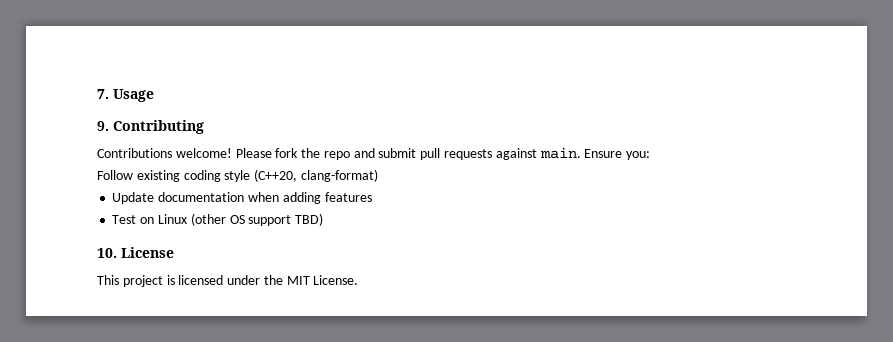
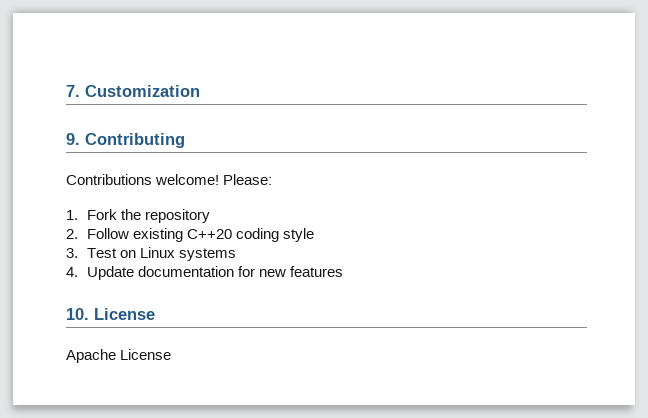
[113,89,154,102] Usage -> [85,85,200,97] Customization
[235,147,651,160] Please fork the repo and submit pull requests against main. Ensure you: // -> [223,174,273,185] [66,209,210,223] [66,229,78,239] Please: // 1. Fork the repository // 2.
(180, 176) none -> [186,229,232,239] C++20
[254,169,378,182] [112,192,372,204] [112,213,324,226] [97,247,174,258] [97,275,359,287] (C++20, clang-format) // Update documentation when adding features // Test on Linux (other OS support TBD) // 10. License // This project is licensed under the MIT License. -> [66,247,237,261] [66,266,344,280] [66,308,155,320] [66,349,172,363] // 3. Test on Linux systems // 4. Update documentation for new features // 10. License // Apache License

